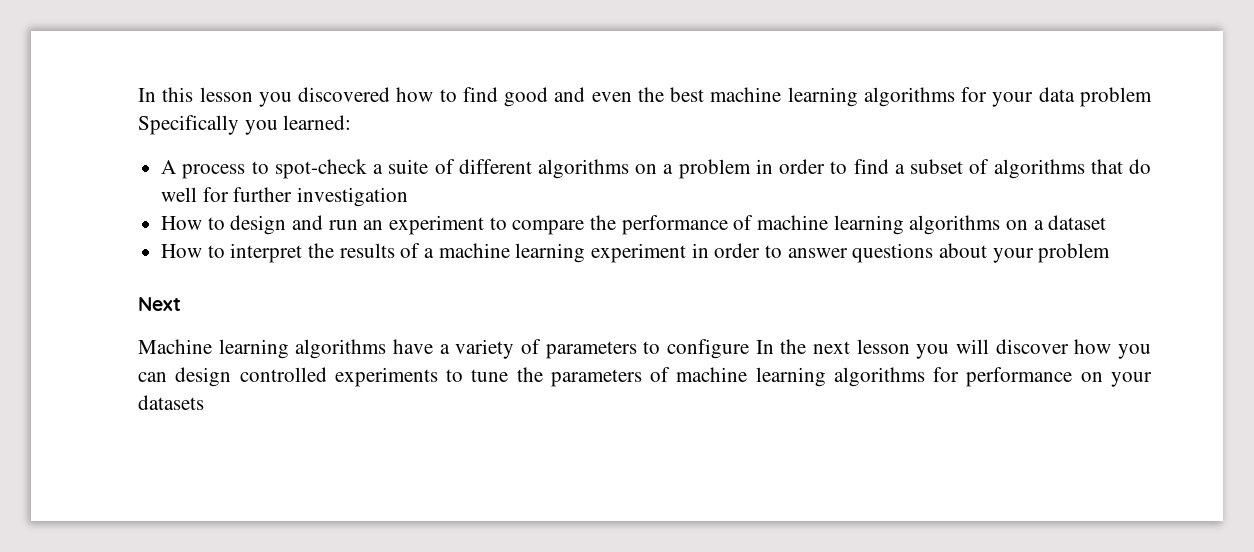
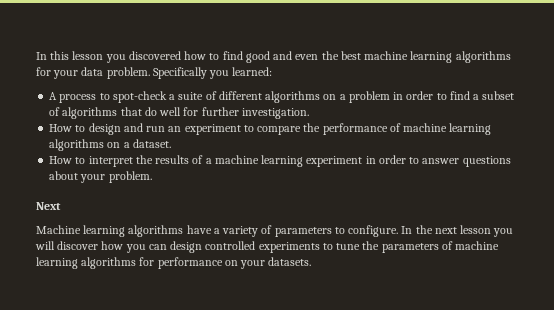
[1080,87,1153,107] problem -> [106,67,150,79] problem.
[297,187,409,207] investigation -> [241,108,309,119] investigation.
[1048,215,1107,230] dataset -> [132,139,171,148] dataset.
[1038,243,1111,263] problem -> [108,171,152,183] problem.
[667,339,750,359] configure -> [348,225,399,237] configure.
[138,395,204,410] datasets -> [268,257,312,266] datasets.

